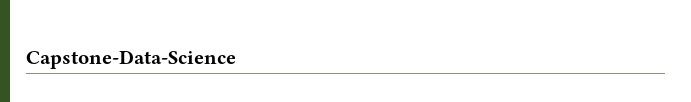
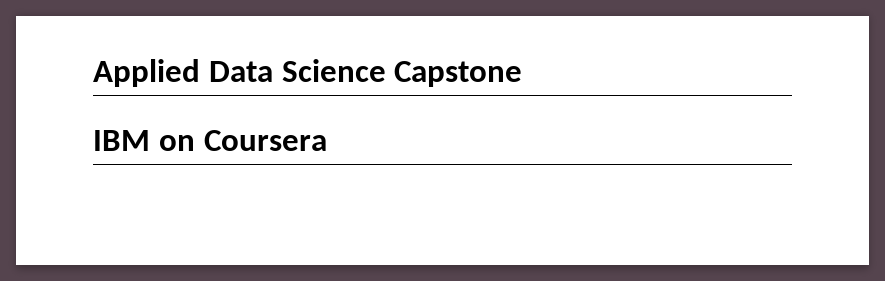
[26,50,236,69] Capstone-Data-Science -> [93,59,523,87] [93,130,327,151] Applied Data Science Capstone // IBM on Coursera

